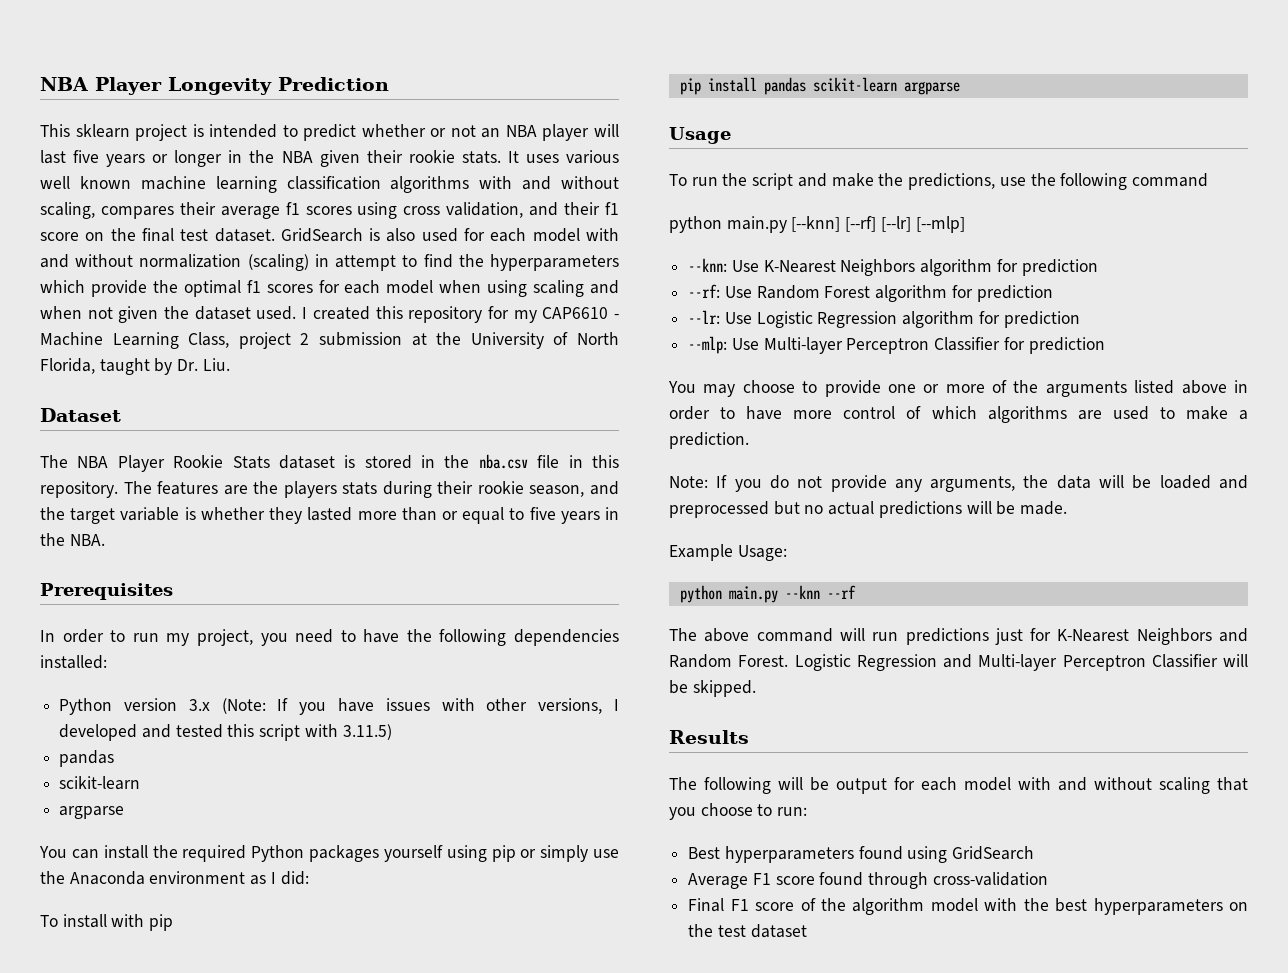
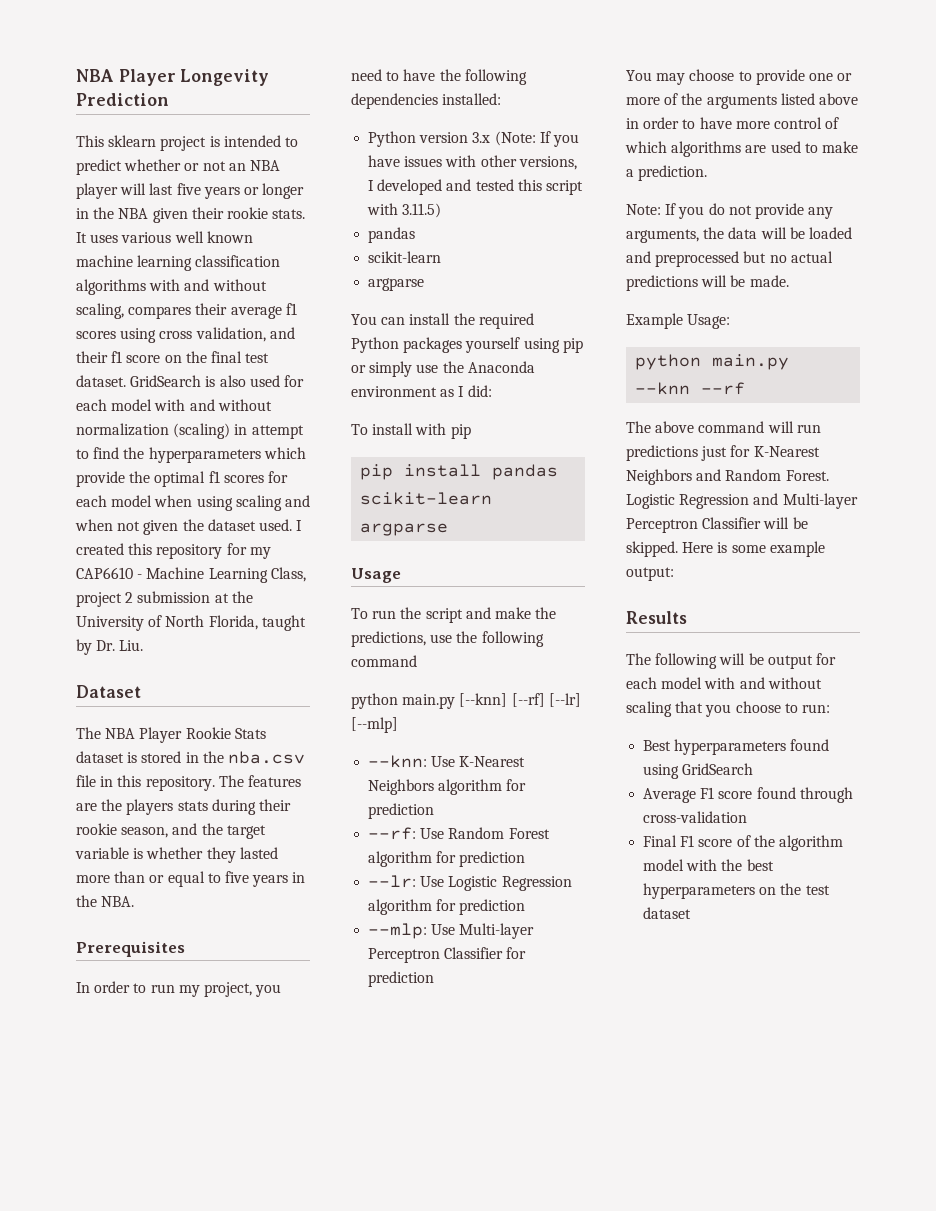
(756, 688) none -> [682,541,825,557] [626,567,674,581] Here is some example output:

